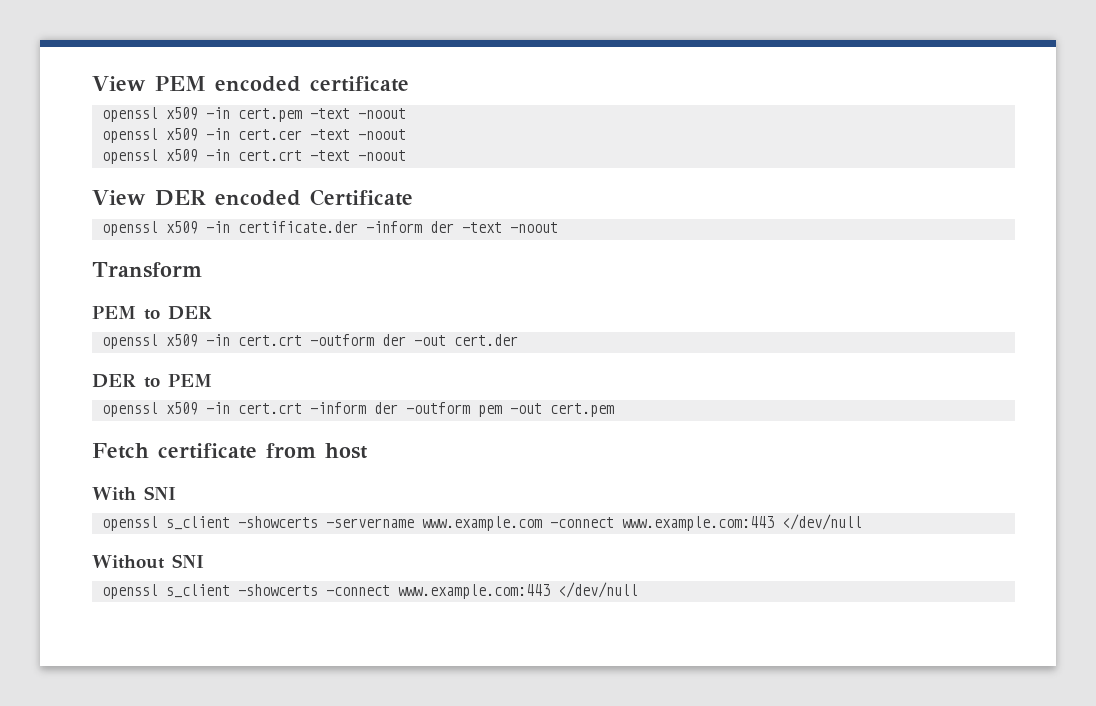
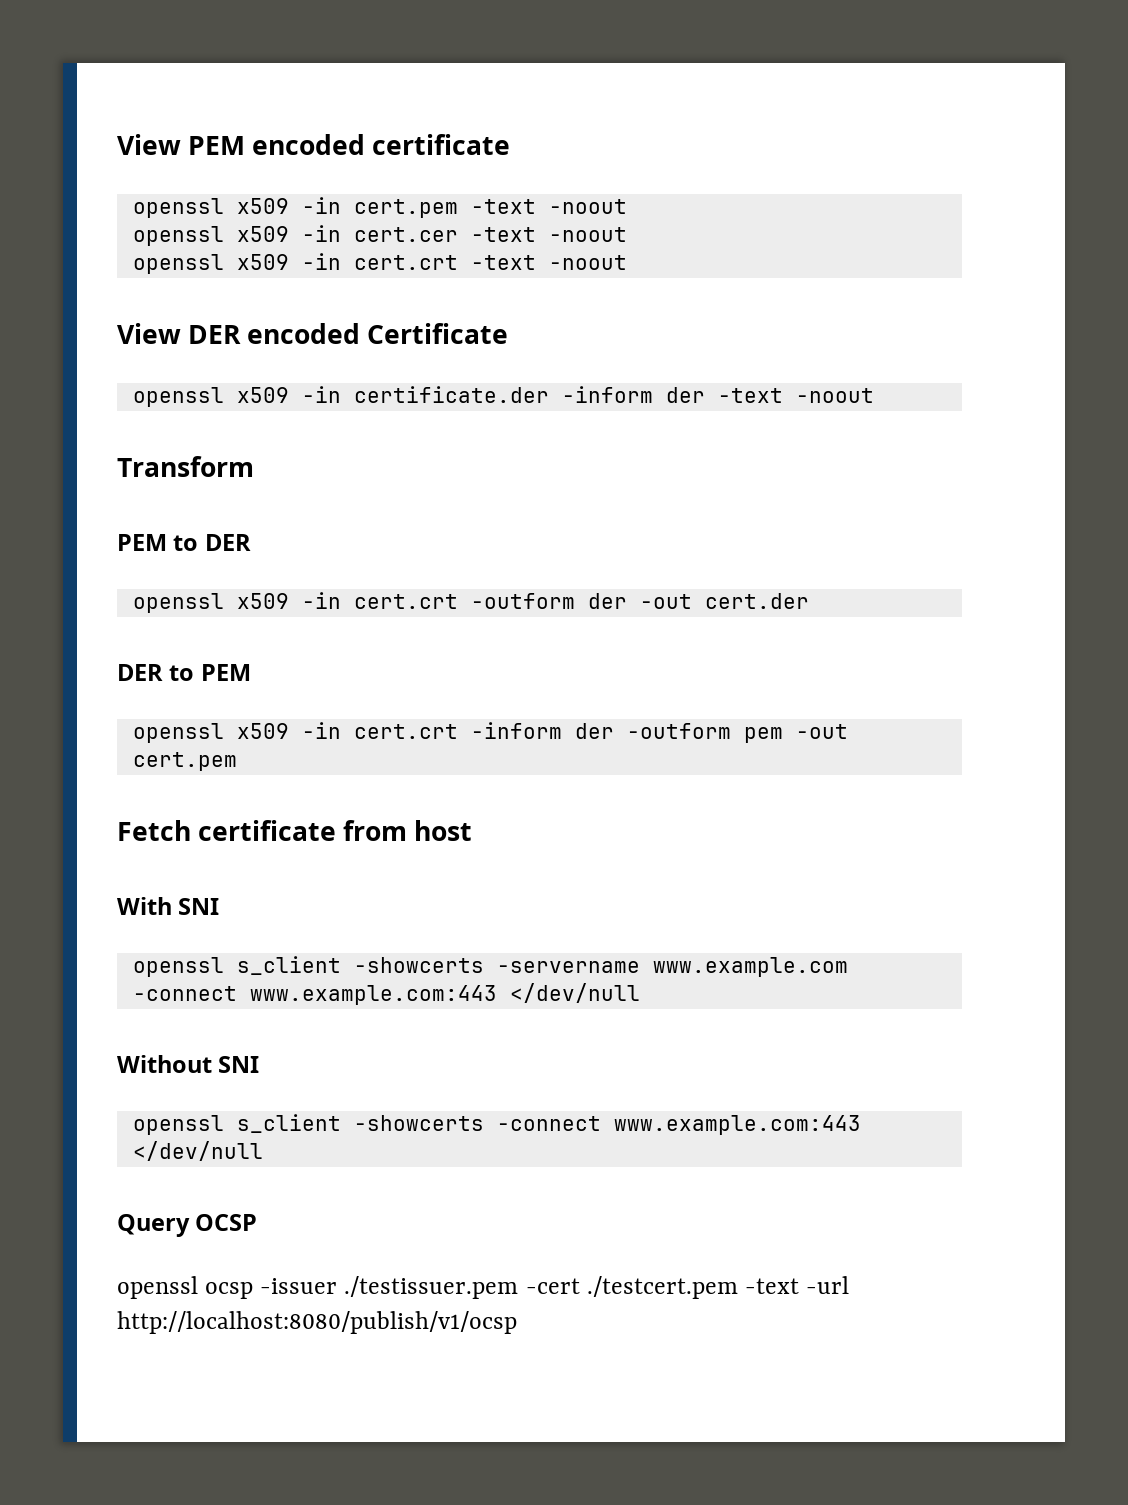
(638, 590) none -> [117,1214,258,1237] [117,1276,850,1299] [117,1311,517,1334] // Query OCSP // openssl ocsp -issuer ./testissuer.pem -cert ./testcert.pem -text -url http://localhost:8080/publish/v1/ocsp

